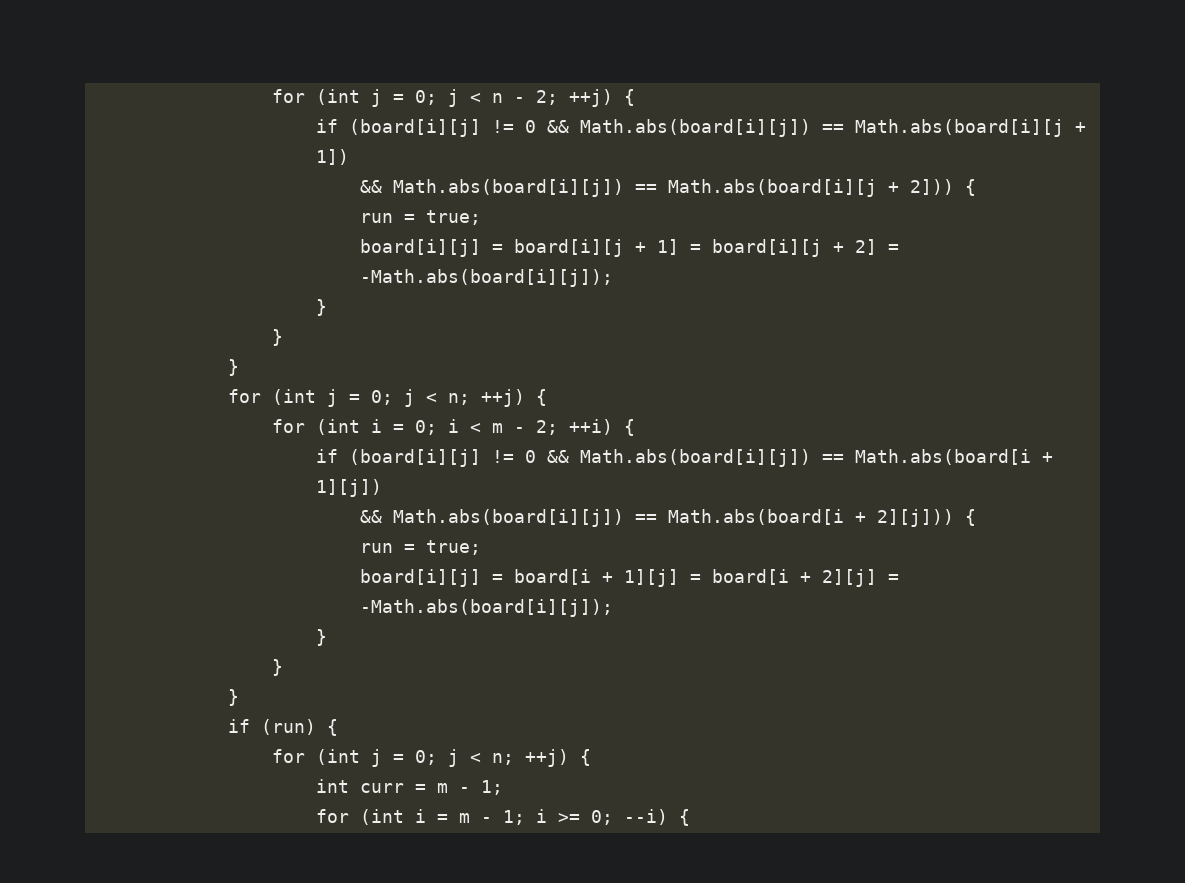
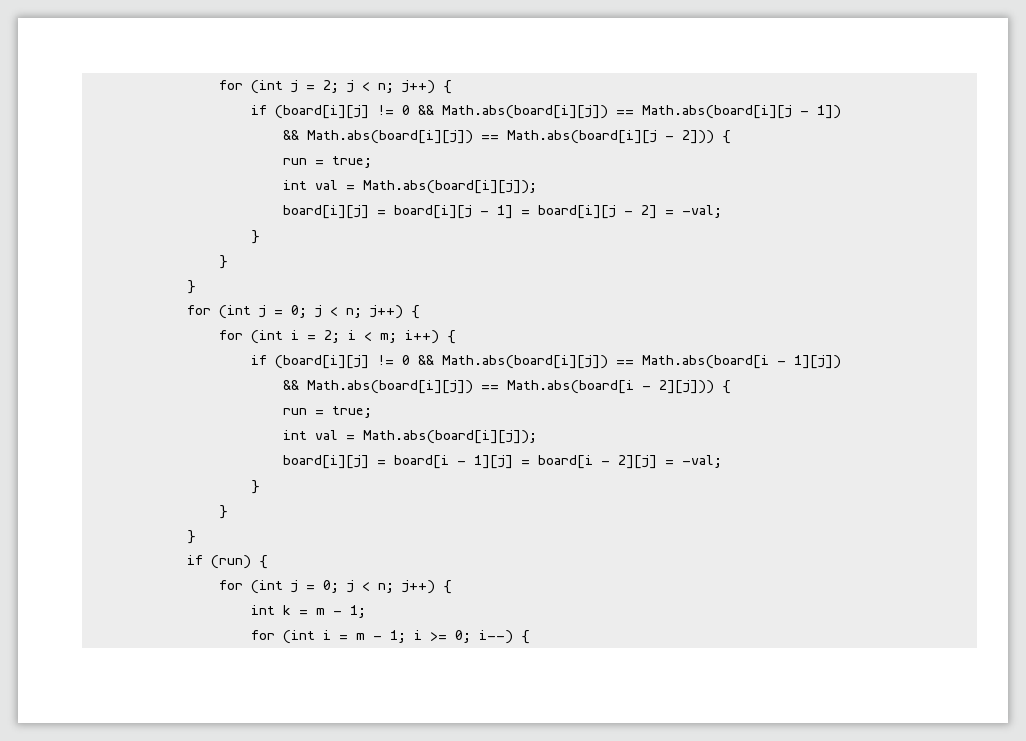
[272,89,614,107] for (int j = 0; j < n - 2; ++j) -> [219,80,436,94] for (int j = 2; j < n; j++)
[1075,122,1087,133] + -> [800,111,810,115] -
[888,182,900,193] + -> [665,136,675,140] -
(482, 217) none -> [283,180,538,194] // int val = Math.abs(board[i][j]);
[635,242,647,253] + -> [480,211,490,215] -
[833,242,845,253] + -> [624,211,634,215] -
[360,269,614,287] -Math.abs(board[i][j]); -> [682,205,723,218] -val;
[481,389,526,407] ++j) -> [370,305,404,319] j++)
[415,420,438,435] 0; -> [324,330,341,343] 2;
[492,419,614,435] m - 2; ++i) -> [380,330,440,344] m; i++)
[1042,452,1054,463] + -> [777,361,787,365] -
[855,512,867,523] + -> [642,386,652,390] -
(482, 547) none -> [283,430,538,444] // int val = Math.abs(board[i][j]);
[602,572,614,583] + -> [457,461,467,465] -
[800,572,812,583] + -> [601,461,611,465] -
[360,599,614,617] -Math.abs(board[i][j]); -> [682,455,723,468] -val;
[525,749,570,767] ++j) -> [402,580,436,594] j++)
[360,783,405,793] curr -> [283,605,292,615] k
[624,809,669,825] --i) -> [479,630,514,644] i--)

